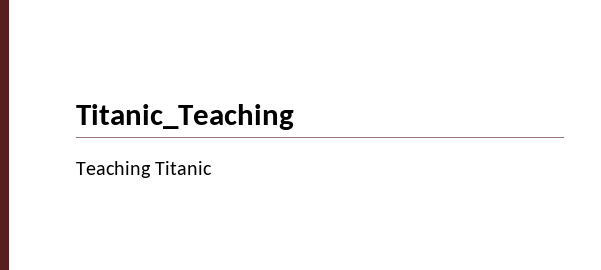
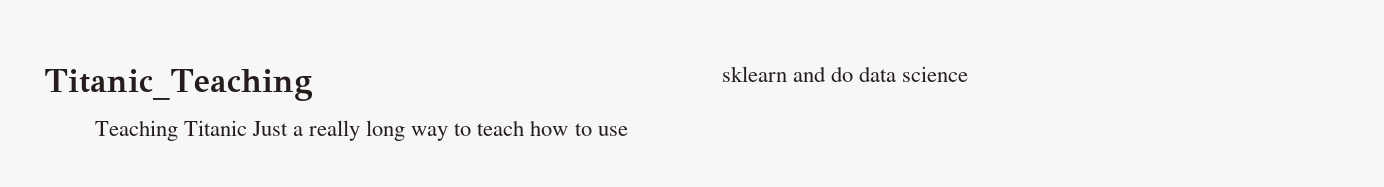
(213, 168) none -> [251,120,628,141] [722,66,969,82] Just a really long way to teach how to use sklearn and do data science

